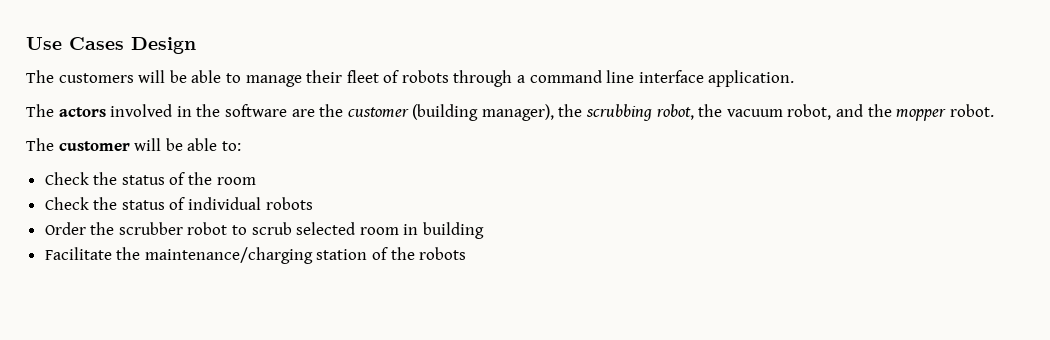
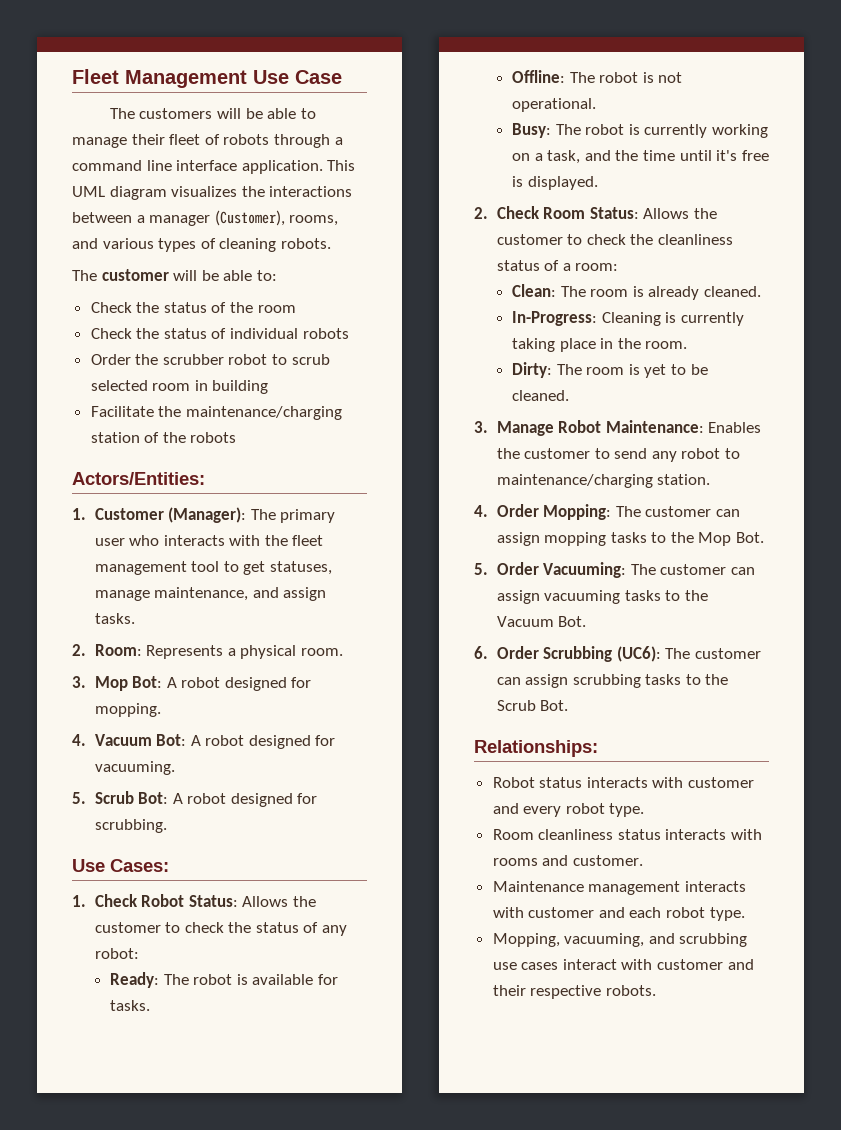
[26,37,196,54] Use Cases Design -> [72,69,342,88] Fleet Management Use Case
[26,104,994,121] // The actors involved in the software are the customer (building manager), the scrubbing robot, the vacuum robot, and the mopper robot. -> [327,160,356,171] [72,186,353,200] [72,210,339,226] [72,238,331,252] This UML diagram visualizes the interactions between a manager (Customer), rooms, and various types of cleaning robots.
(467, 253) none -> [72,472,205,485] [72,507,336,523] [94,535,324,546] [94,561,332,575] [94,587,327,601] [94,613,135,624] [72,644,343,659] [72,676,312,691] [94,703,161,717] [72,734,336,749] [94,761,175,775] [72,791,318,807] [94,819,167,833] [72,859,169,872] [72,894,316,907] [94,922,348,936] [94,948,139,959] [109,972,338,988] [109,1000,150,1011] [511,70,683,83] [511,98,596,112] [511,123,768,138] [511,150,769,164] [511,176,598,190] [474,206,717,219] [496,234,733,245] [496,260,619,271] [511,284,761,300] [511,311,744,326] [511,338,688,352] [511,362,708,378] [511,390,569,401] [474,420,762,436] [496,448,741,462] [496,474,711,488] [474,504,740,520] [496,532,765,546] [474,562,755,578] [496,590,708,604] [496,616,587,627] [474,646,761,662] [496,674,729,688] [496,700,569,711] [474,740,598,757] [492,777,755,788] [492,803,645,817] [492,829,763,840] [492,855,643,866] [492,881,746,895] [492,907,745,921] [492,933,748,947] [492,959,754,970] [492,985,656,999] // Actors/Entities: // 1. Customer (Manager): The primary user who interacts with the fleet management tool to get statuses, manage maintenance, and assign tasks. // 2. Room: Represents a physical room. // 3. Mop Bot: A robot designed for mopping. // 4. Vacuum Bot: A robot designed for vacuuming. // 5. Scrub Bot: A robot designed for scrubbing. // Use Cases: // 1. Check Robot Status: Allows the customer to check the status of any robot: // Ready: The robot is available for tasks. // Offline: The robot is not operational. // Busy: The robot is currently working on a task, and the time until it's free is displayed. // 2. Check Room Status: Allows the customer to check the cleanliness status of a room: // Clean: The room is already cleaned. // In-Progress: Cleaning is currently taking place in the room. // Dirty: The room is yet to be cleaned. // 3. Manage Robot Maintenance: Enables the customer to send any robot to maintenance/charging station. // 4. Order Mopping: The customer can assign mopping tasks to the Mop Bot. // 5. Order Vacuuming: The customer can assign vacuuming tasks to the Vacuum Bot. // 6. Order Scrubbing (UC6): The customer can assign scrubbing tasks to the Scrub Bot. // Relationships: // Robot status interacts with customer and every robot type. // Room cleanliness status interacts with rooms and customer. // Maintenance management interacts with customer and each robot type. // Mopping, vacuuming, and scrubbing use cases interact with customer and their respective robots.

